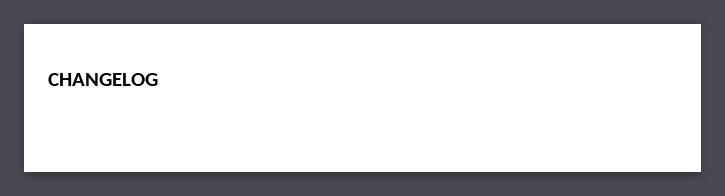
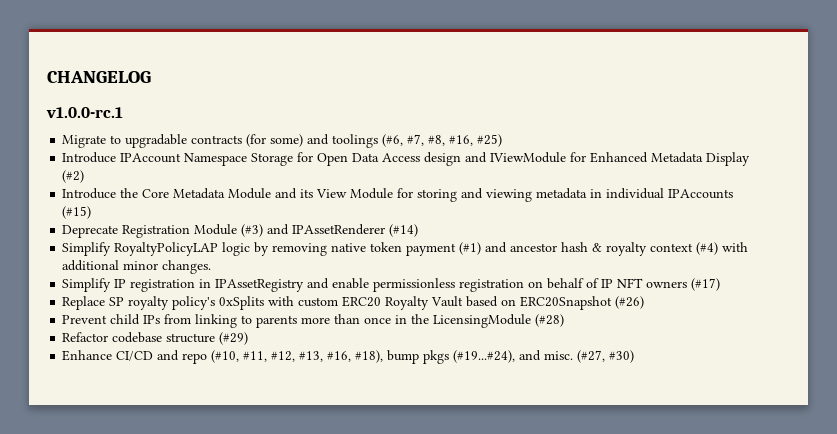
(158, 79) none -> [46,107,123,118] [62,134,503,148] [62,152,751,166] [62,170,85,183] [62,188,734,202] [62,206,92,219] [62,224,419,238] [62,242,749,256] [62,260,212,274] [62,278,721,292] [62,296,645,310] [62,314,565,328] [62,332,249,345] [62,350,635,364] // v1.0.0-rc.1 // Migrate to upgradable contracts (for some) and toolings (#6, #7, #8, #16, #25) // Introduce IPAccount Namespace Storage for Open Data Access design and IViewModule for Enhanced Metadata Display (#2) // Introduce the Core Metadata Module and its View Module for storing and viewing metadata in individual IPAccounts (#15) // Deprecate Registration Module (#3) and IPAssetRenderer (#14) // Simplify RoyaltyPolicyLAP logic by removing native token payment (#1) and ancestor hash & royalty context (#4) with additional minor changes. // Simplify IP registration in IPAssetRegistry and enable permissionless registration on behalf of IP NFT owners (#17) // Replace SP royalty policy's 0xSplits with custom ERC20 Royalty Vault based on ERC20Snapshot (#26) // Prevent child IPs from linking to parents more than once in the LicensingModule (#28) // Refactor codebase structure (#29) // Enhance CI/CD and repo (#10, #11, #12, #13, #16, #18), bump pkgs (#19...#24), and misc. (#27, #30)

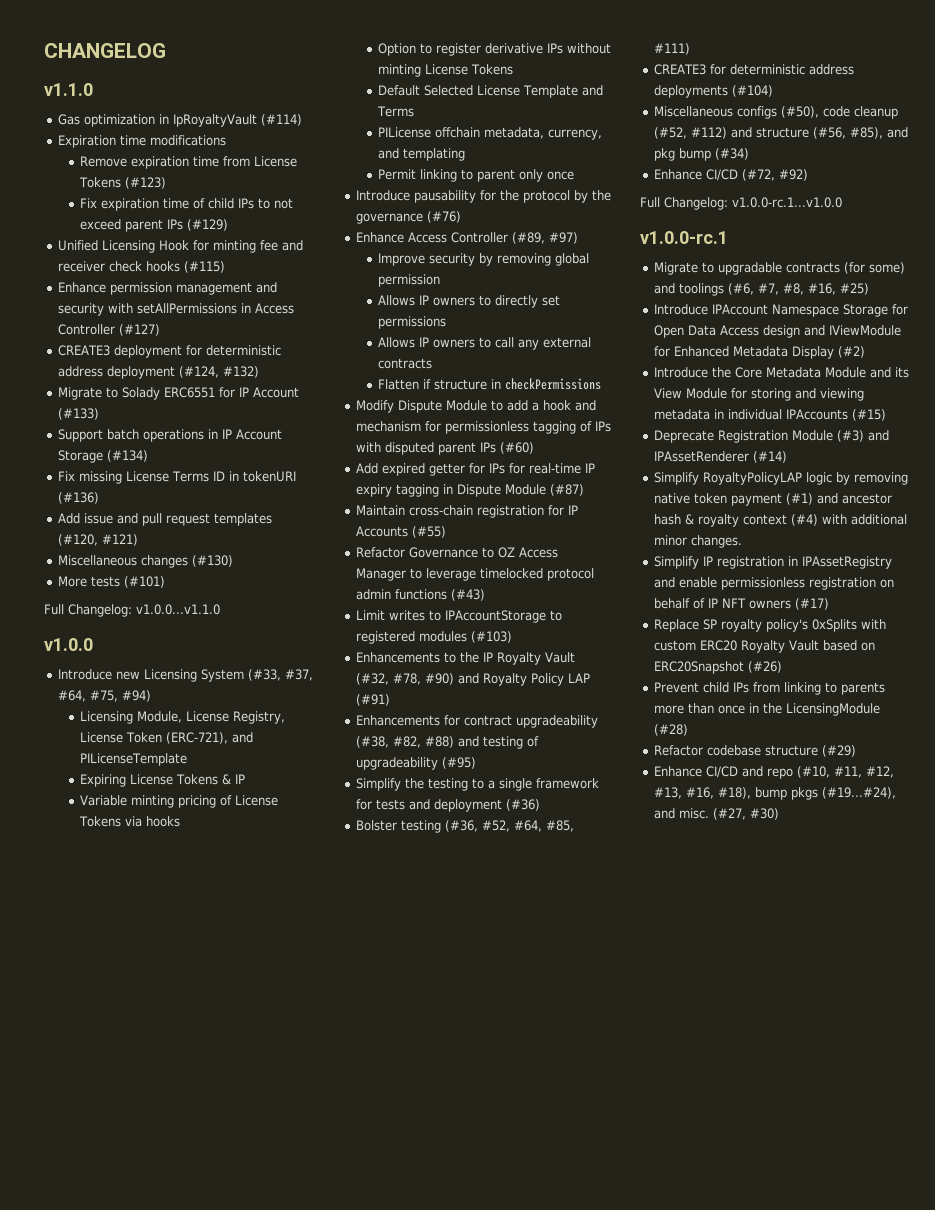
(151, 77) none -> [44,83,93,96] [58,114,303,127] [58,135,227,148] [80,156,298,169] [79,177,167,189] [80,198,294,211] [80,219,229,232] [58,240,304,253] [58,261,226,273] [58,282,278,295] [58,303,295,316] [58,324,161,336] [58,345,282,358] [58,366,260,379] [58,387,300,400] [58,408,100,420] [58,429,283,442] [58,450,149,463] [58,471,297,484] [58,492,100,504] [58,513,273,526] [58,534,139,546] [58,555,234,568] [58,576,166,588] [44,604,220,617] [44,638,93,651] [58,669,314,682] [58,690,152,702] [80,711,286,724] [80,732,254,744] [80,753,188,766] [80,774,246,787] [80,795,279,808] [79,816,181,827] [378,43,612,56] [378,64,514,77] [378,85,604,98] [377,106,415,117] [378,127,603,140] [378,148,466,161] [378,169,575,182] [356,190,612,203] [356,211,462,224] [356,232,579,244] [378,253,590,266] [378,274,441,287] [378,295,561,308] [378,316,447,329] [378,337,592,350] [378,358,433,369] [378,378,602,390] [356,400,597,413] [356,421,612,434] [356,442,535,455] [356,463,596,476] [356,484,585,497] [356,505,579,518] [356,526,447,538] [356,547,559,558] [356,568,595,581] [356,589,486,601] [356,610,563,623] [356,631,513,644] [356,652,576,665] [356,673,591,686] [356,694,391,706] [356,715,599,728] [356,736,540,749] [356,757,477,770] [356,778,600,791] [356,799,541,812] [356,820,575,833] [654,43,691,55] [654,64,855,75] [654,85,774,98] [654,106,899,119] [654,127,909,139] [654,148,750,161] [654,169,809,181] [640,197,842,210] // v1.1.0 // Gas optimization in IpRoyaltyVault (#114) // Expiration time modifications // Remove expiration time from License Tokens (#123) // Fix expiration time of child IPs to not exceed parent IPs (#129) // Unified Licensing Hook for minting fee and receiver check hooks (#115) // Enhance permission management and security with setAllPermissions in Access Controller (#127) // CREATE3 deployment for deterministic address deployment (#124, #132) // Migrate to Solady ERC6551 for IP Account (#133) // Support batch operations in IP Account Storage (#134) // Fix missing License Terms ID in tokenURI (#136) // Add issue and pull request templates (#120, #121) // Miscellaneous changes (#130) // More tests (#101) // Full Changelog: v1.0.0...v1.1.0 // v1.0.0 // Introduce new Licensing System (#33, #37, #64, #75, #94) // Licensing Module, License Registry, License Token (ERC-721), and PILicenseTemplate // Expiring License Tokens & IP // Variable minting pricing of License Tokens via hooks // Option to register derivative IPs without minting License Tokens // Default Selected License Template and Terms // PILicense offchain metadata, currency, and templating // Permit linking to parent only once // Introduce pausability for the protocol by the governance (#76) // Enhance Access Controller (#89, #97) // Improve security by removing global permission // Allows IP owners to directly set permissions // Allows IP owners to call any external contracts // Flatten if structure in checkPermissions // Modify Dispute Module to add a hook and mechanism for permissionless tagging of IPs with disputed parent IPs (#60) // Add expired getter for IPs for real-time IP expiry tagging in Dispute Module (#87) // Maintain cross-chain registration for IP Accounts (#55) // Refactor Governance to OZ Access Manager to leverage timelocked protocol admin functions (#43) // Limit writes to IPAccountStorage to registered modules (#103) // Enhancements to the IP Royalty Vault (#32, #78, #90) and Royalty Policy LAP (#91) // Enhancements for contract upgradeability (#38, #82, #88) and testing of upgradeability (#95) // Simplify the testing to a single framework for tests and deployment (#36) // Bolster testing (#36, #52, #64, #85, #111) // CREATE3 for deterministic address deployments (#104) // Miscellaneous configs (#50), code cleanup (#52, #112) and structure (#56, #85), and pkg bump (#34) // Enhance CI/CD (#72, #92) // Full Changelog: v1.0.0-rc.1...v1.0.0

